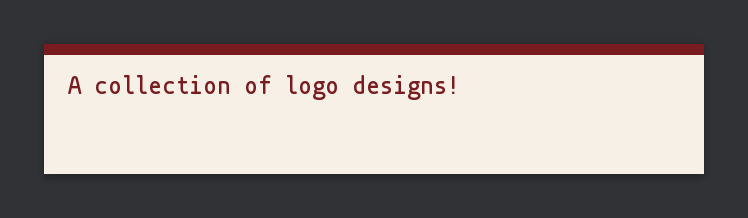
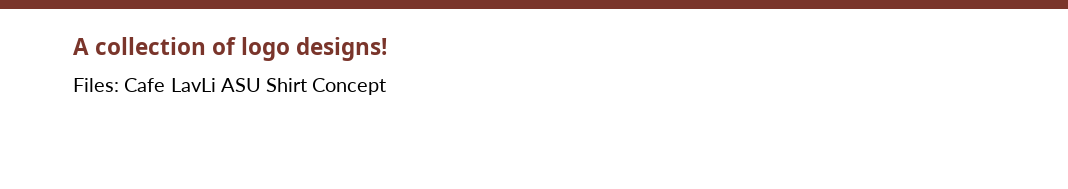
(460, 87) none -> [73,78,387,95] // Files: Cafe LavLi ASU Shirt Concept

